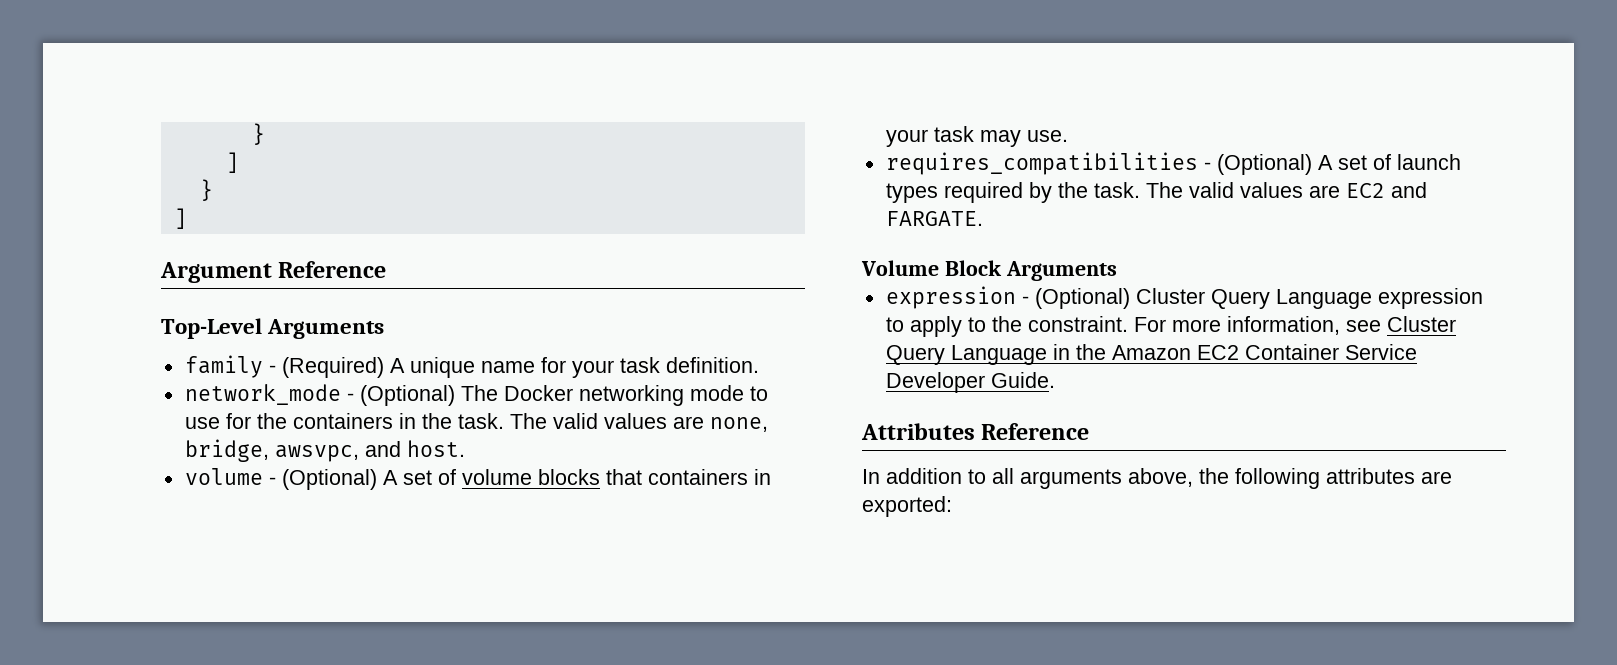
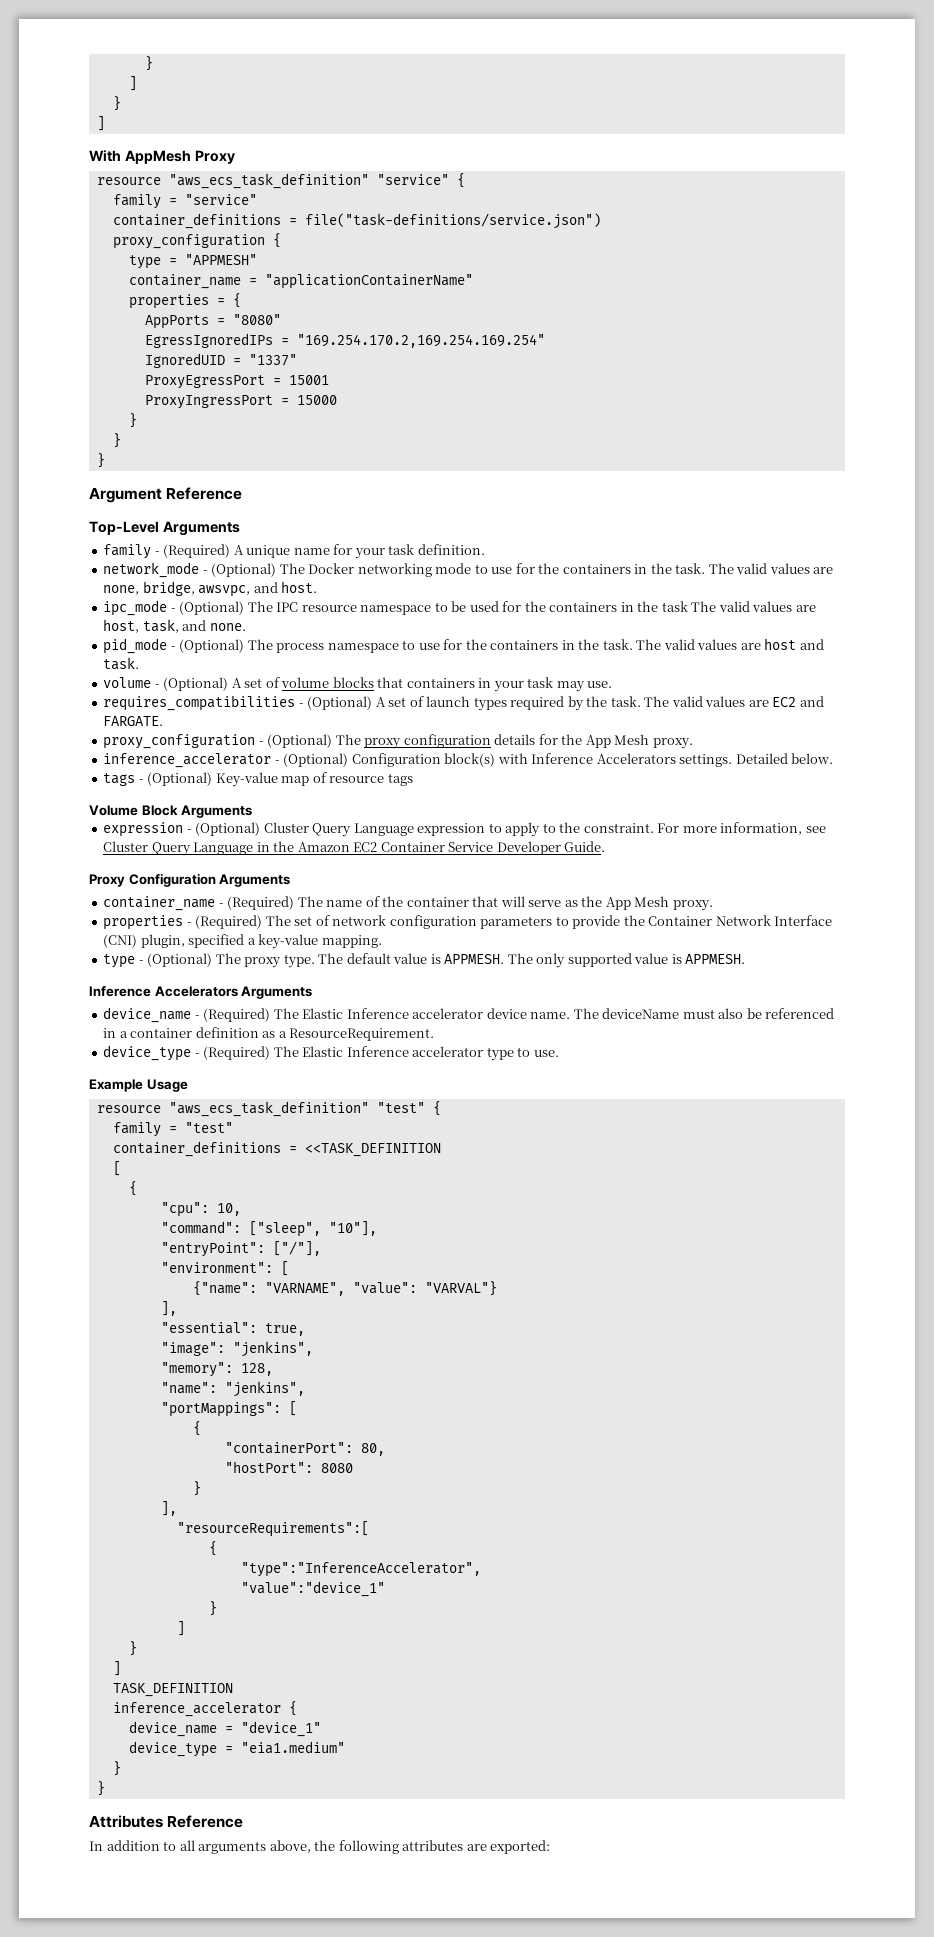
[251,123,265,145] [225,152,239,173] [199,179,213,201] [173,208,187,229] } // ] // } // ] -> [144,56,153,71] [128,76,137,91] [112,96,121,111] [96,116,105,131] [89,150,235,164] [96,173,465,189] [112,194,257,209] [112,213,601,229] [112,233,281,249] [128,254,257,269] [128,274,473,289] [128,293,241,309] [144,314,281,329] [144,333,545,348] [144,353,297,368] [144,375,329,389] [144,395,337,409] [128,413,137,428] [112,433,121,448] [96,453,105,468] } // ] // } // ] // With AppMesh Proxy // resource "aws_ecs_task_definition" "service" { // family = "service" // container_definitions = file("task-definitions/service.json") // proxy_configuration { // type = "APPMESH" // container_name = "applicationContainerName" // properties = { // AppPorts = "8080" // EgressIgnoredIPs = "169.254.170.2,169.254.169.254" // IgnoredUID = "1337" // ProxyEgressPort = 15001 // ProxyIngressPort = 15000 // } // } // }
(465, 448) none -> [103,600,816,616] [103,619,246,633] [103,638,824,654] [103,657,140,670] // ipc_mode - (Optional) The IPC resource namespace to be used for the containers in the task The valid values are host, task, and none. // pid_mode - (Optional) The process namespace to use for the containers in the task. The valid values are host and task.
(983, 218) none -> [103,734,693,749] [103,753,834,768] [103,772,413,787] // proxy_configuration - (Optional) The proxy configuration details for the App Mesh proxy. // inference_accelerator - (Optional) Configuration block(s) with Inference Accelerators settings. Detailed below. // tags - (Optional) Key-value map of resource tags
(1055, 380) none -> [89,873,291,887] [103,896,713,911] [103,915,833,930] [103,934,382,949] [103,953,746,968] [89,986,313,999] [103,1007,835,1023] [103,1027,435,1041] [103,1045,559,1061] [89,1079,188,1092] [96,1101,441,1117] [112,1122,233,1137] [112,1141,441,1157] [112,1161,121,1176] [128,1181,137,1196] [160,1202,241,1217] [160,1221,377,1237] [160,1241,321,1257] [160,1261,289,1276] [192,1281,497,1296] [160,1301,177,1316] [160,1322,305,1336] [160,1341,313,1357] [160,1362,273,1377] [160,1381,305,1397] [160,1401,297,1417] [192,1421,201,1436] [224,1442,385,1456] [224,1461,353,1473] [192,1481,201,1496] [160,1501,177,1516] [176,1521,369,1537] [208,1541,217,1556] [240,1562,481,1577] [240,1581,385,1597] [208,1601,217,1616] [176,1621,185,1636] [128,1641,137,1656] [112,1661,121,1676] [112,1683,233,1697] [112,1701,297,1717] [128,1721,321,1737] [128,1741,345,1757] [112,1761,121,1776] [96,1781,105,1796] // Proxy Configuration Arguments // container_name - (Required) The name of the container that will serve as the App Mesh proxy. // properties - (Required) The set of network configuration parameters to provide the Container Network Interface (CNI) plugin, specified a key-value mapping. // type - (Optional) The proxy type. The default value is APPMESH. The only supported value is APPMESH. // Inference Accelerators Arguments // device_name - (Required) The Elastic Inference accelerator device name. The deviceName must also be referenced in a container definition as a ResourceRequirement. // device_type - (Required) The Elastic Inference accelerator type to use. // Example Usage // resource "aws_ecs_task_definition" "test" { // family = "test" // container_definitions = <<TASK_DEFINITION // [ // { // "cpu": 10, // "command": ["sleep", "10"], // "entryPoint": ["/"], // "environment": [ // {"name": "VARNAME", "value": "VARVAL"} // ], // "essential": true, // "image": "jenkins", // "memory": 128, // "name": "jenkins", // "portMappings": [ // { // "containerPort": 80, // "hostPort": 8080 // } // ], // "resourceRequirements":[ // { // "type":"InferenceAccelerator", // "value":"device_1" // } // ] // } // ] // TASK_DEFINITION // inference_accelerator { // device_name = "device_1" // device_type = "eia1.medium" // } // }

